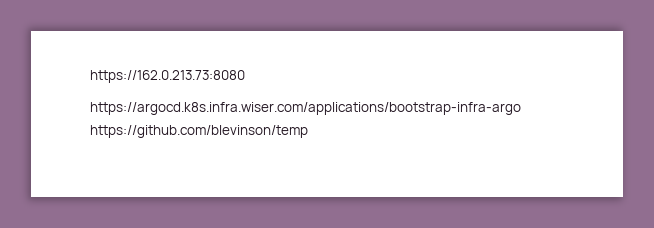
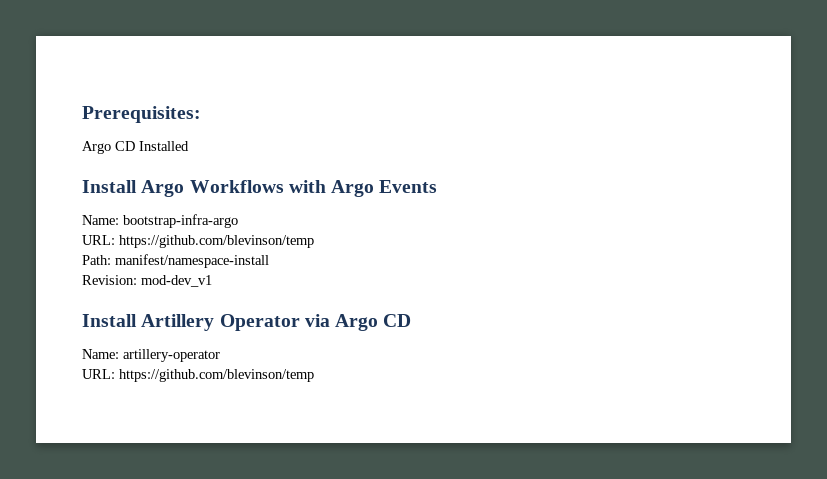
[90,70,245,83] [90,102,521,115] https://162.0.213.73:8080 // https://argocd.k8s.infra.wiser.com/applications/bootstrap-infra-argo // -> [82,106,201,123] [82,141,189,154] [82,180,438,197] [82,214,238,228] [82,235,314,248] [82,254,269,268] [82,275,212,287] [82,314,412,331] [82,349,220,362] [82,369,115,379] Prerequisites: // Argo CD Installed // Install Argo Workflows with Argo Events // Name: bootstrap-infra-argo // URL: https://github.com/blevinson/temp // Path: manifest/namespace-install // Revision: mod-dev_v1 // Install Artillery Operator via Argo CD // Name: artillery-operator // URL:

